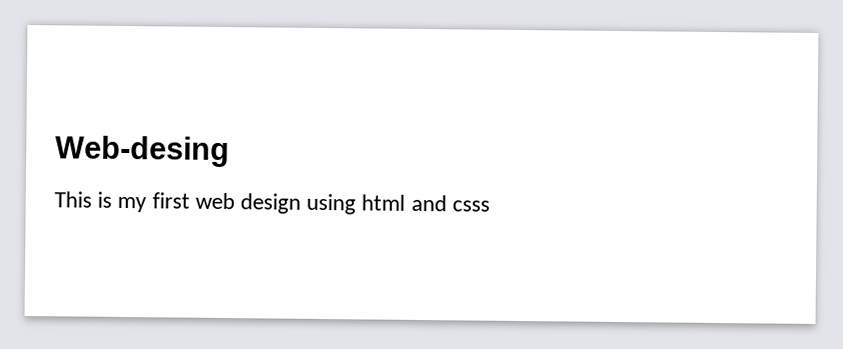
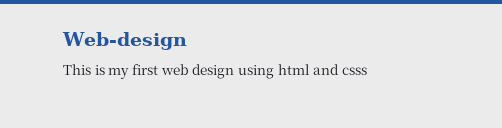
[55,135,230,168] Web-desing -> [62,32,187,50] Web-design

